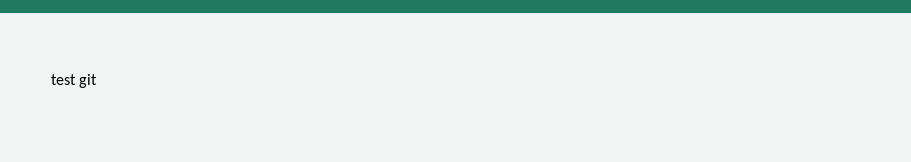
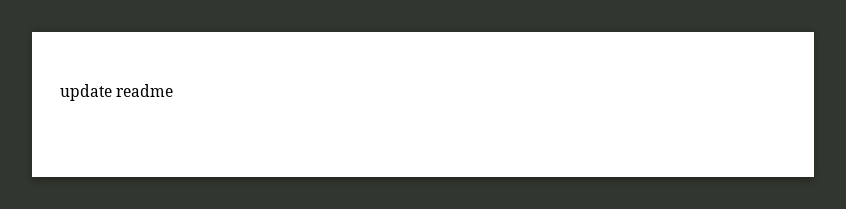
[51,74,98,88] test git -> [60,84,174,101] update readme

